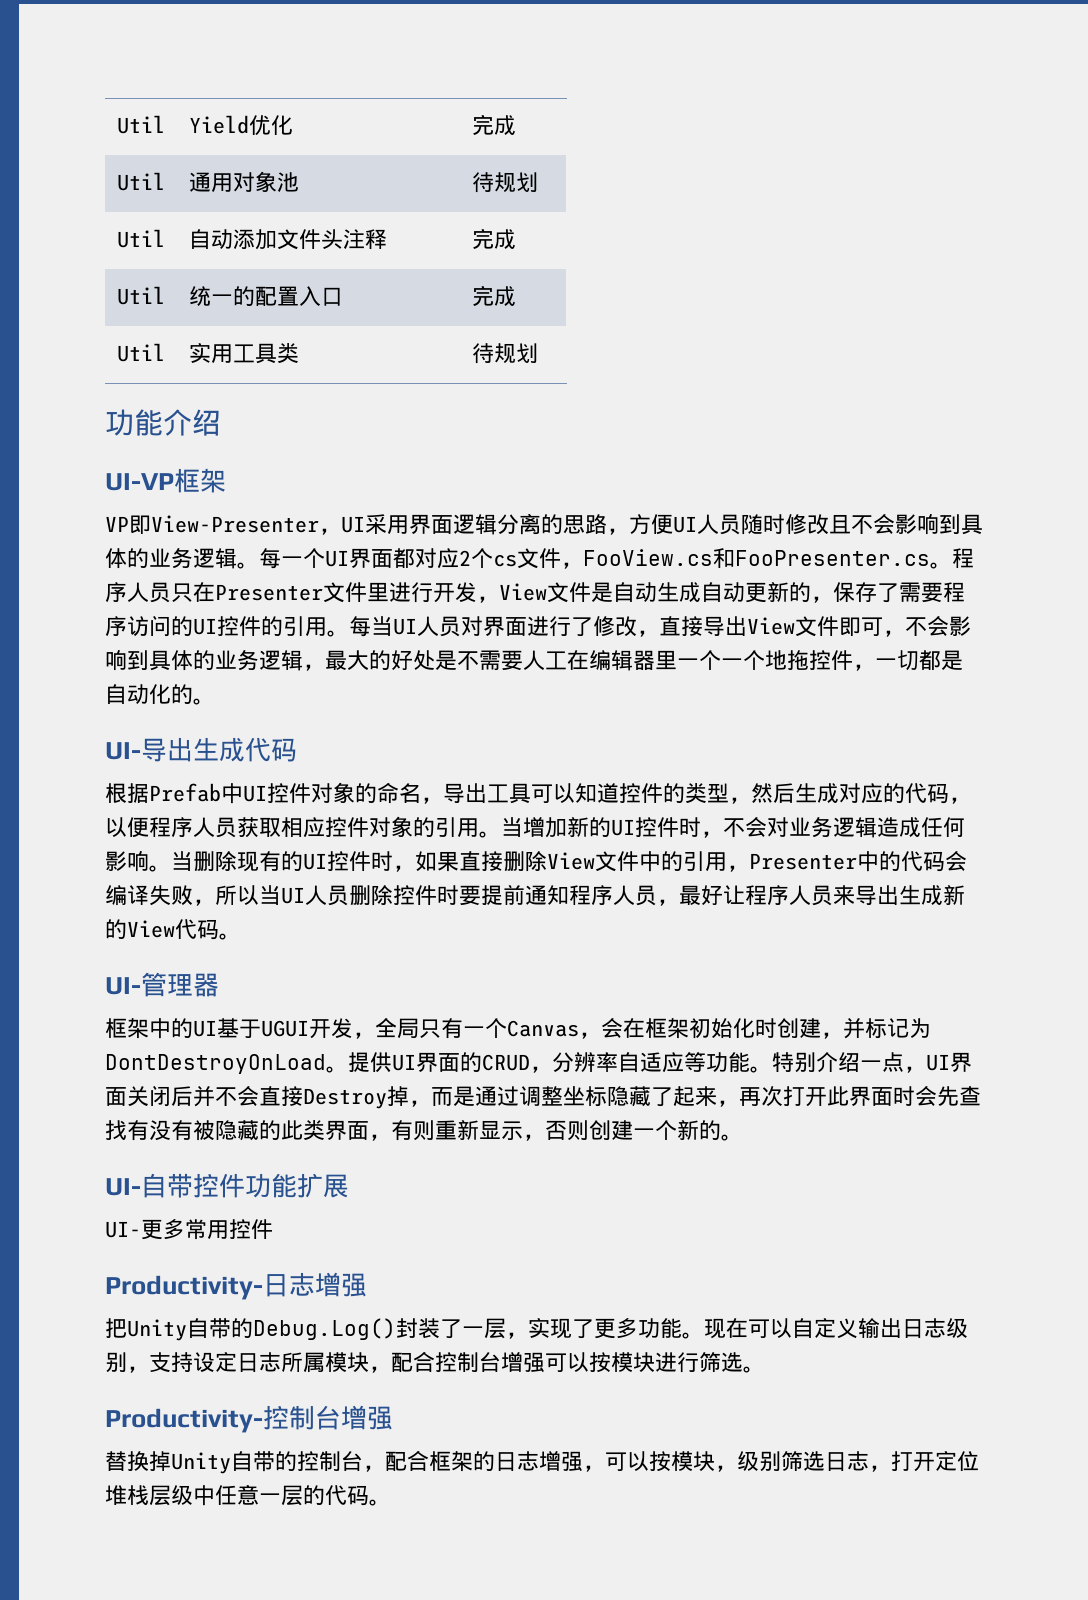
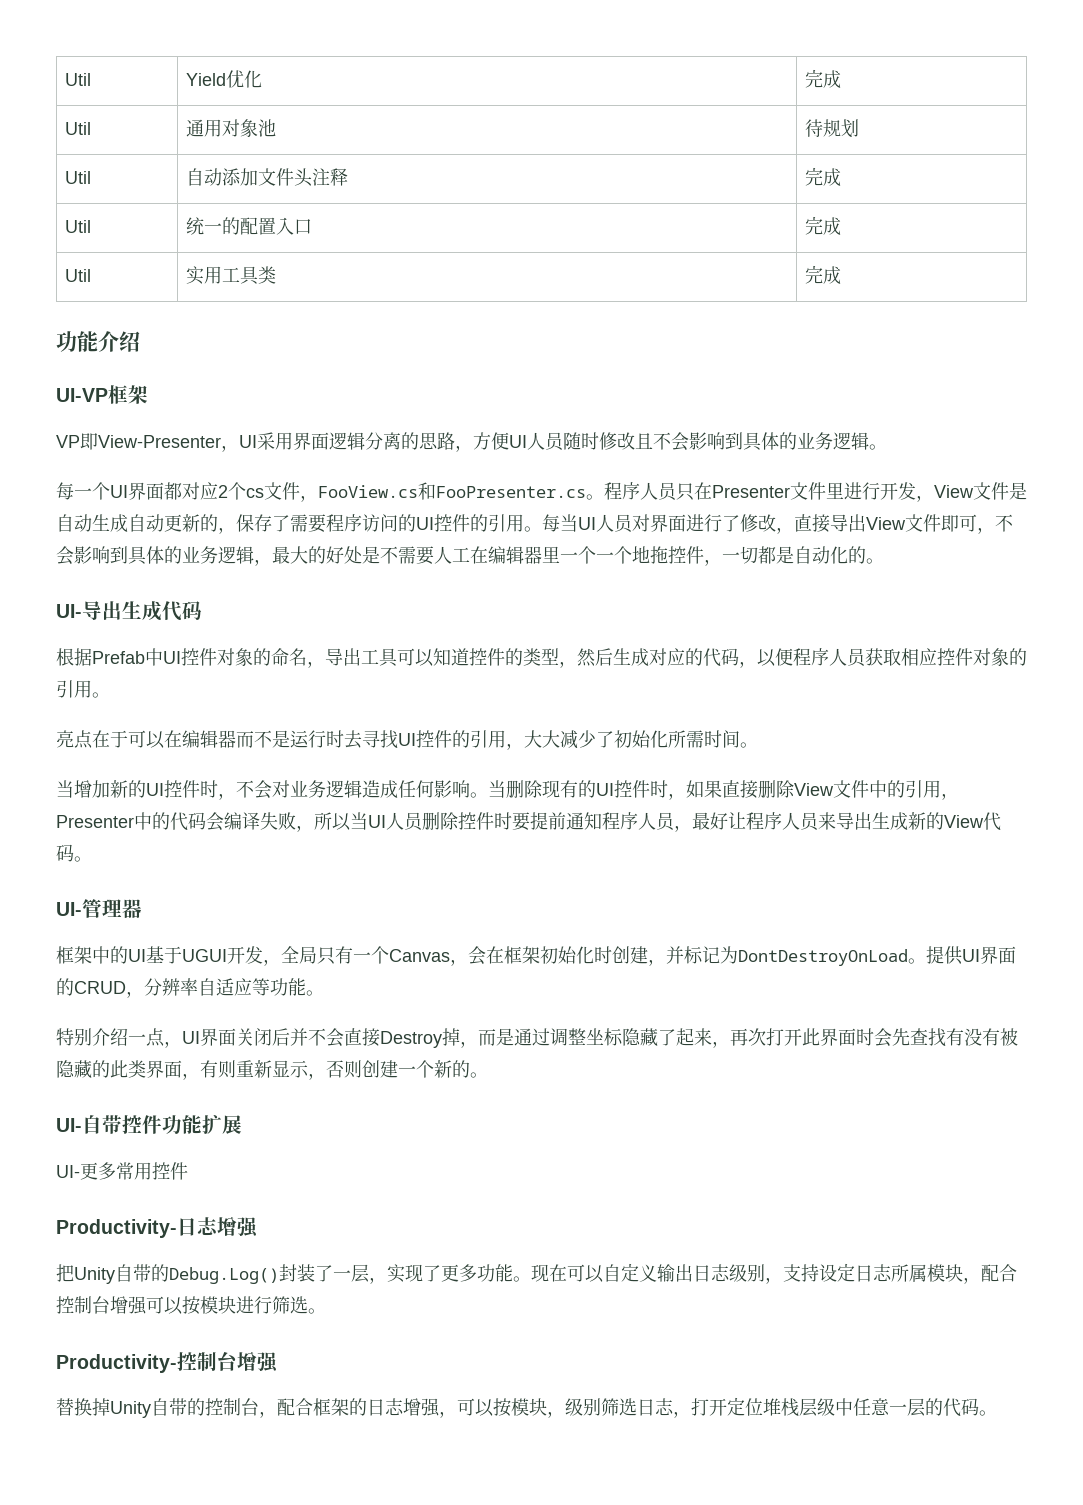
[471,343,538,364] 待规划 -> [805,265,842,284] 完成
(259, 565) none -> (887, 447) //
(501, 834) none -> [56,730,758,750] // 亮点在于可以在编辑器而不是运行时去寻找UI控件的引用，大大减少了初始化所需时间。 //
(772, 1069) none -> (324, 993) //

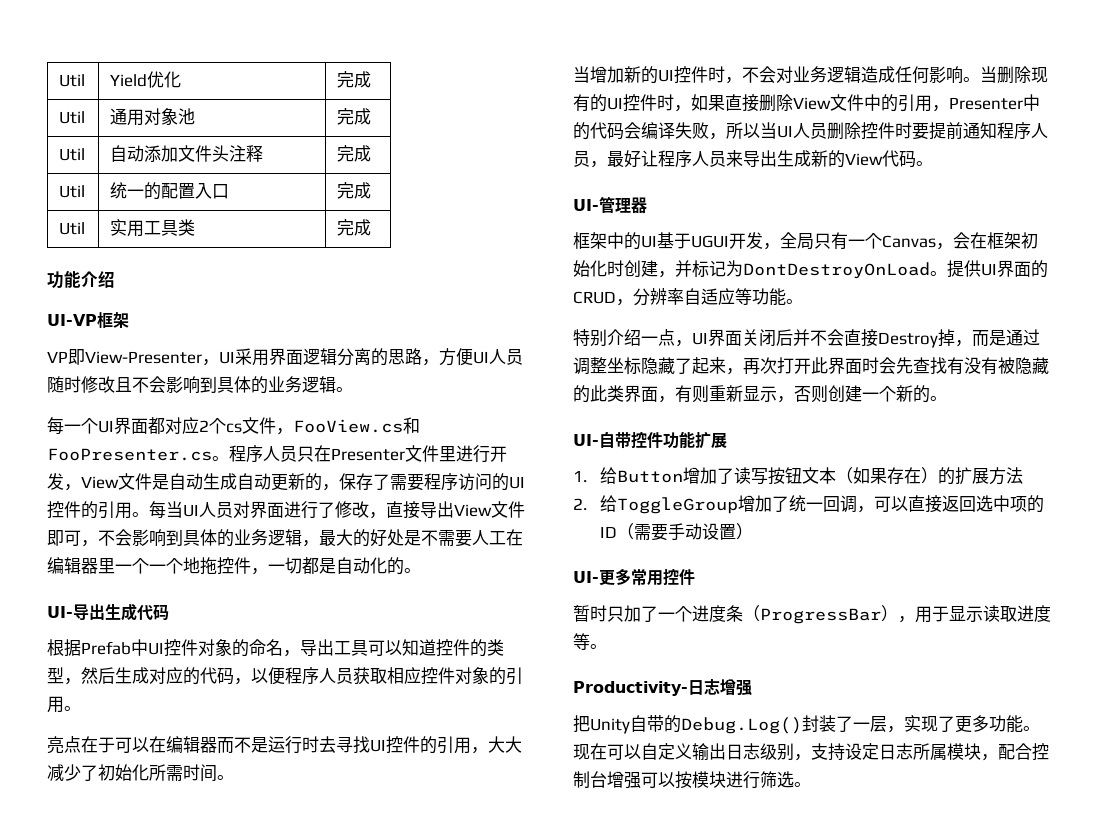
[805,119,860,138] 待规划 -> [337,108,372,125] 完成
[56,1162,188,1180] UI-更多常用控件 -> [573,467,1023,485] [573,495,1044,514] [599,523,753,541] [573,569,695,586] [573,605,1051,624] [573,633,607,650] 1.给Button增加了读写按钮文本（如果存在）的扩展方法 // 2.给ToggleGroup增加了统一回调，可以直接返回选中项的ID（需要手动设置） // UI-更多常用控件 // 暂时只加了一个进度条（ProgressBar），用于显示读取进度等。
[56,1351,278,1373] [56,1397,997,1418] // Productivity-控制台增强 // 替换掉Unity自带的控制台，配合框架的日志增强，可以按模块，级别筛选日志，打开定位堆栈层级中任意一层的代码。 -> (811, 784) none

